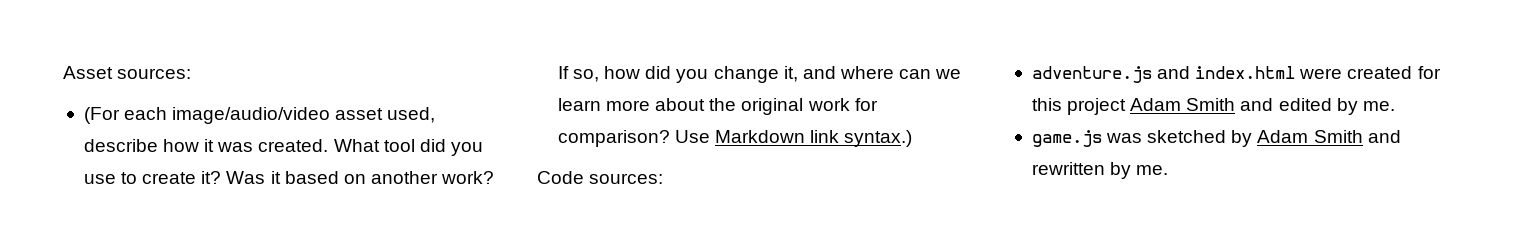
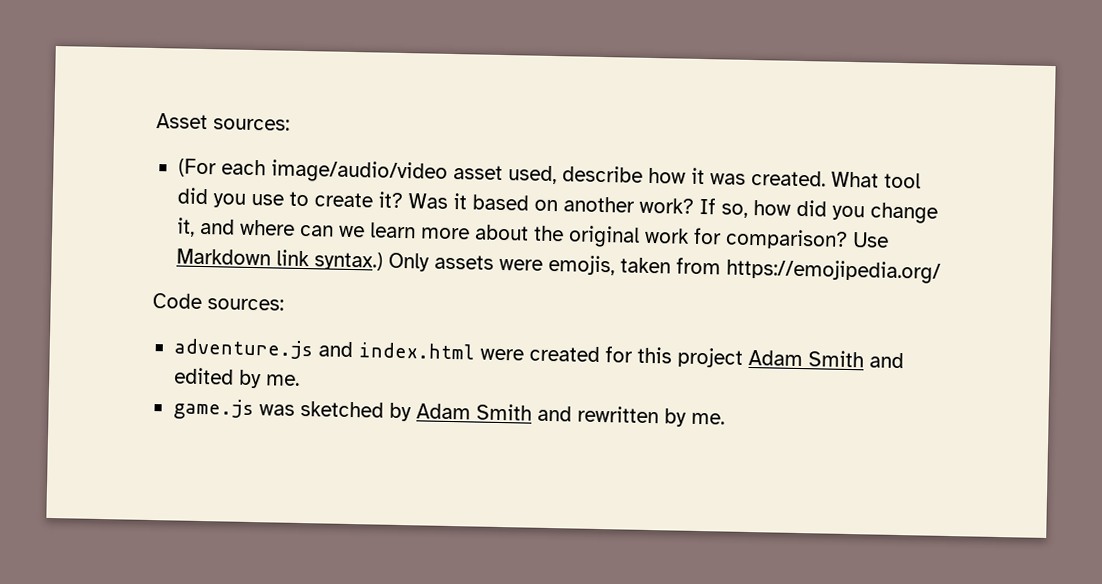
(913, 138) none -> [387,252,941,284] Only assets were emojis, taken from https://emojipedia.org/

